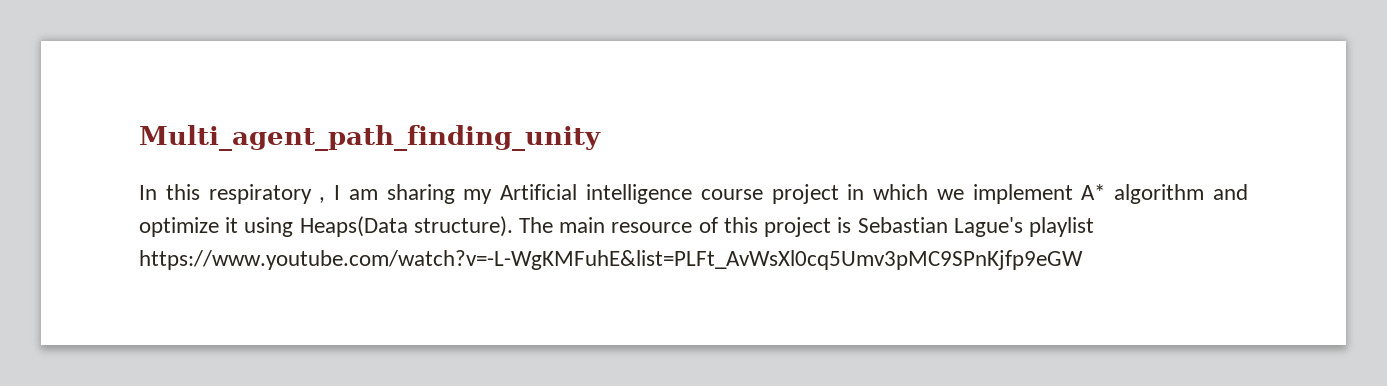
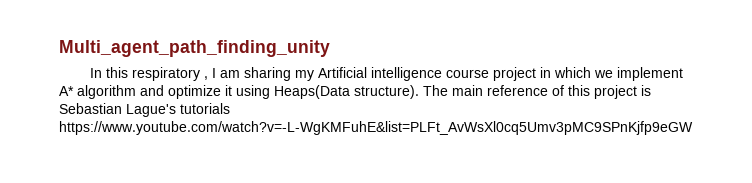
[611,222,693,233] resource -> [487,85,548,96] reference
[1028,217,1094,237] playlist -> [180,103,230,114] tutorials

